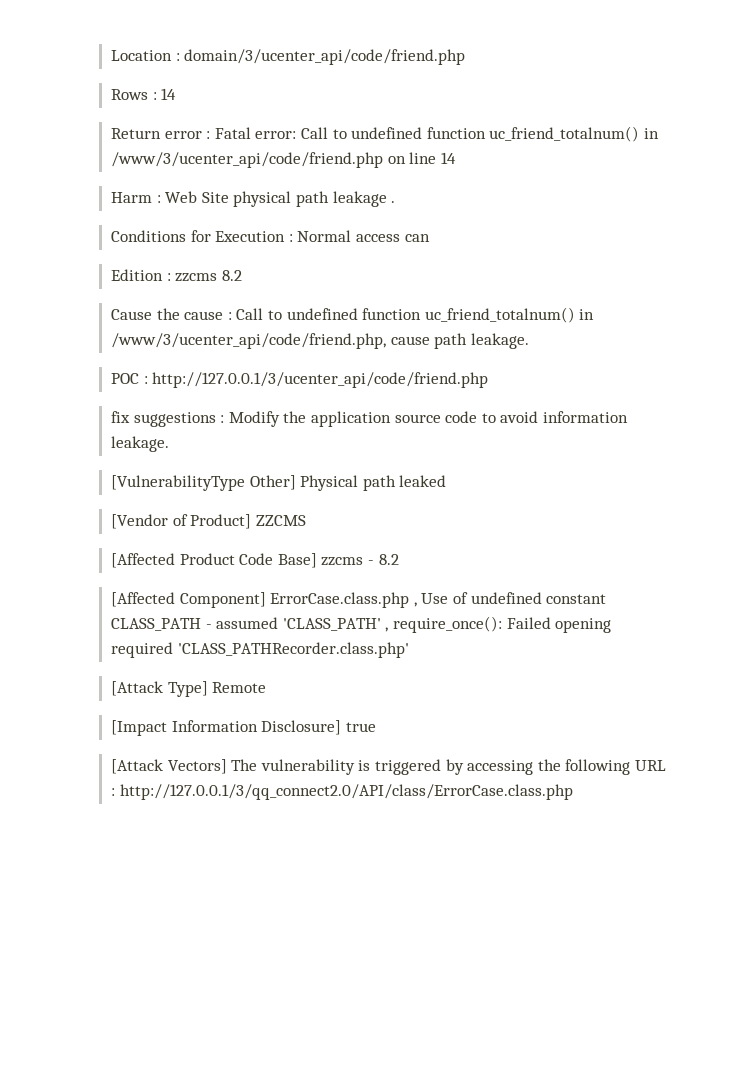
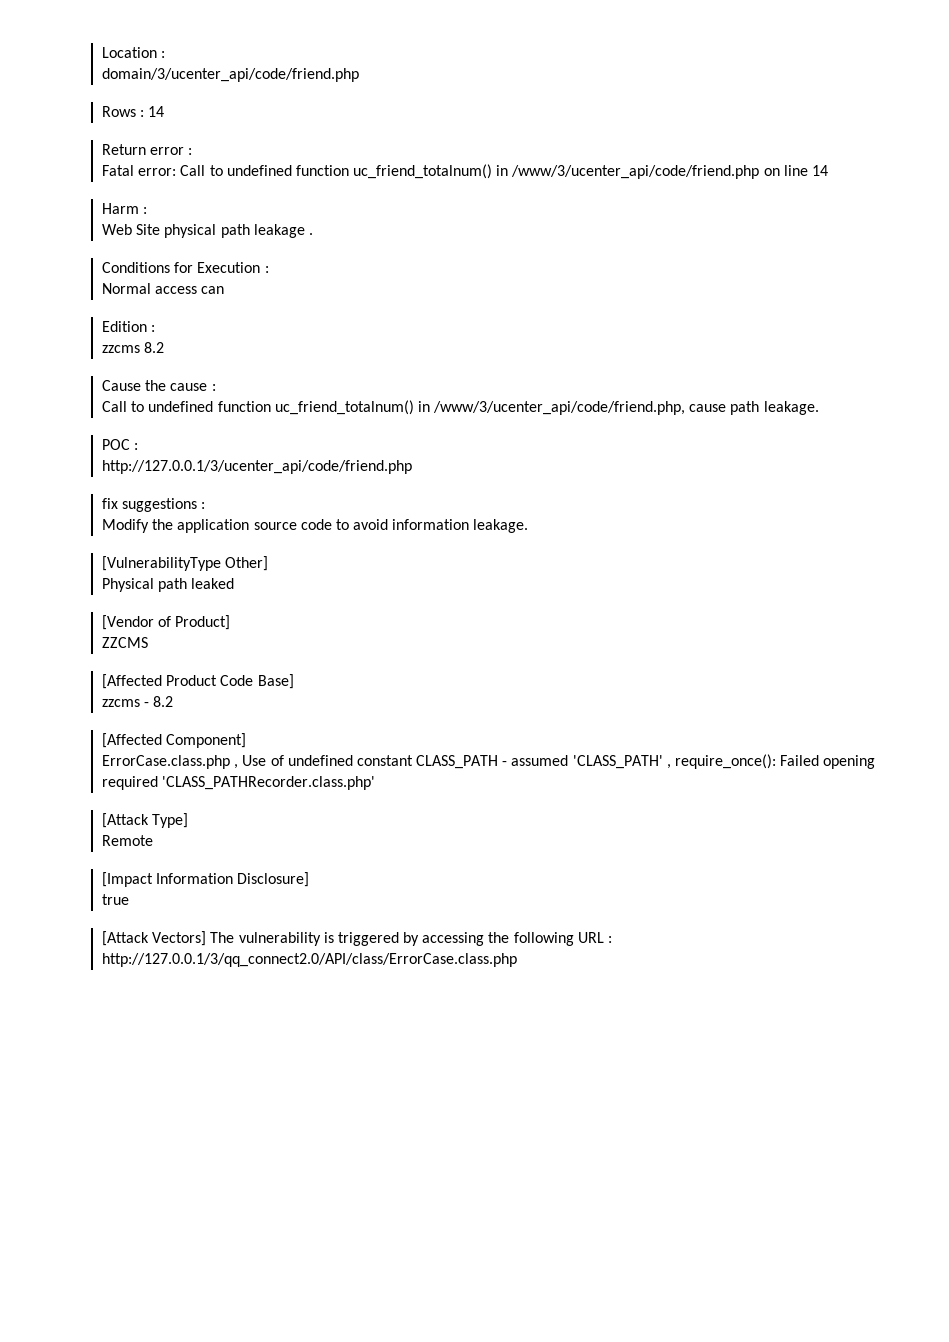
(180, 57) none -> (166, 54) //
(211, 135) none -> (193, 151) //
(161, 199) none -> (148, 210) //
(293, 238) none -> (269, 269) //
(171, 277) none -> (156, 328) //
(232, 316) none -> (216, 387) //
(148, 380) none -> (139, 446) //
(225, 419) none -> (206, 505) //
(296, 482) none -> (269, 563) //
(252, 521) none -> (231, 622) //
(317, 560) none -> (294, 681) //
(266, 600) none -> (247, 740) //
(208, 689) none -> (189, 820) //
(342, 727) none -> (310, 879) //

